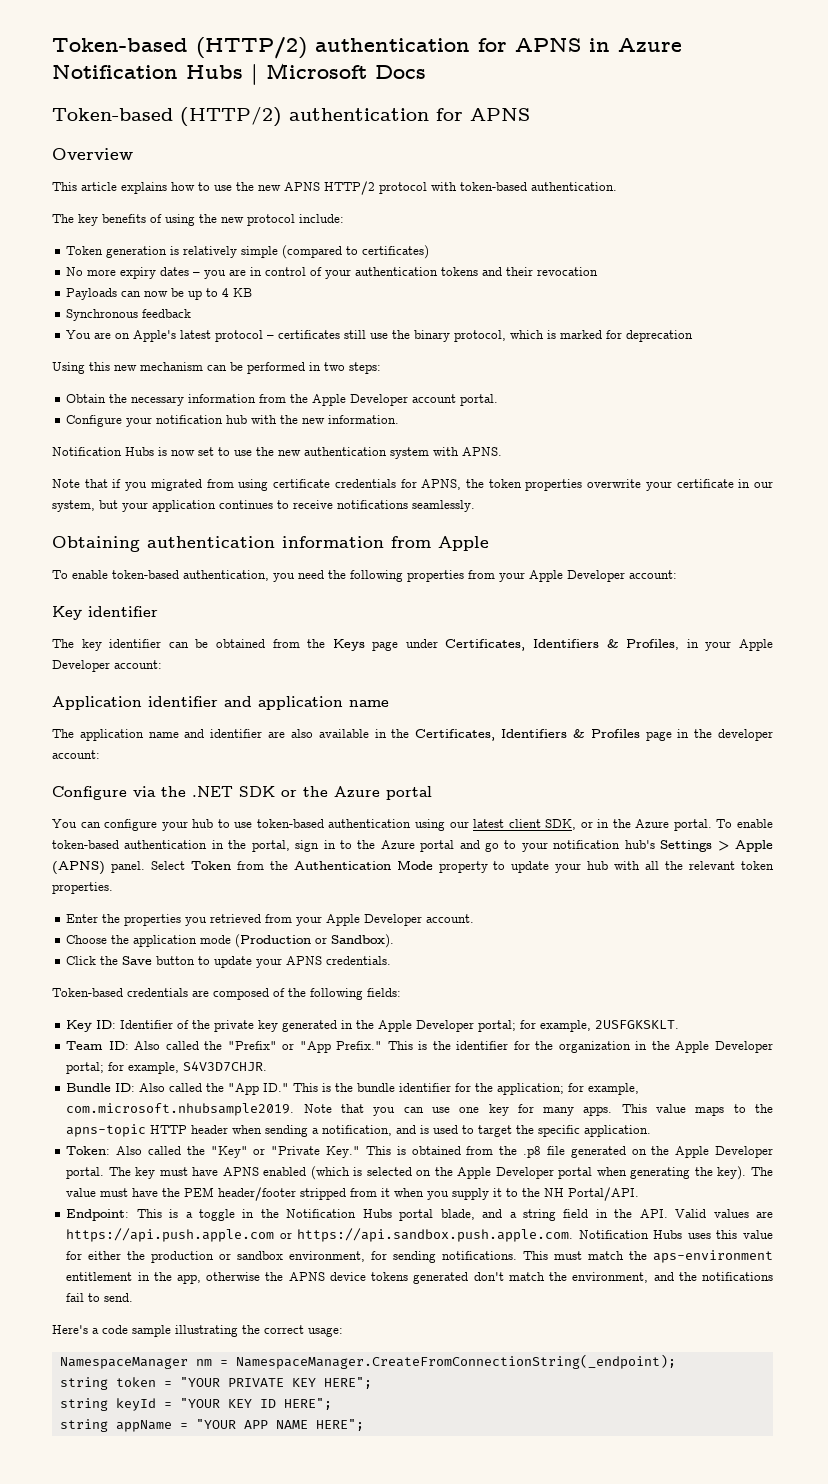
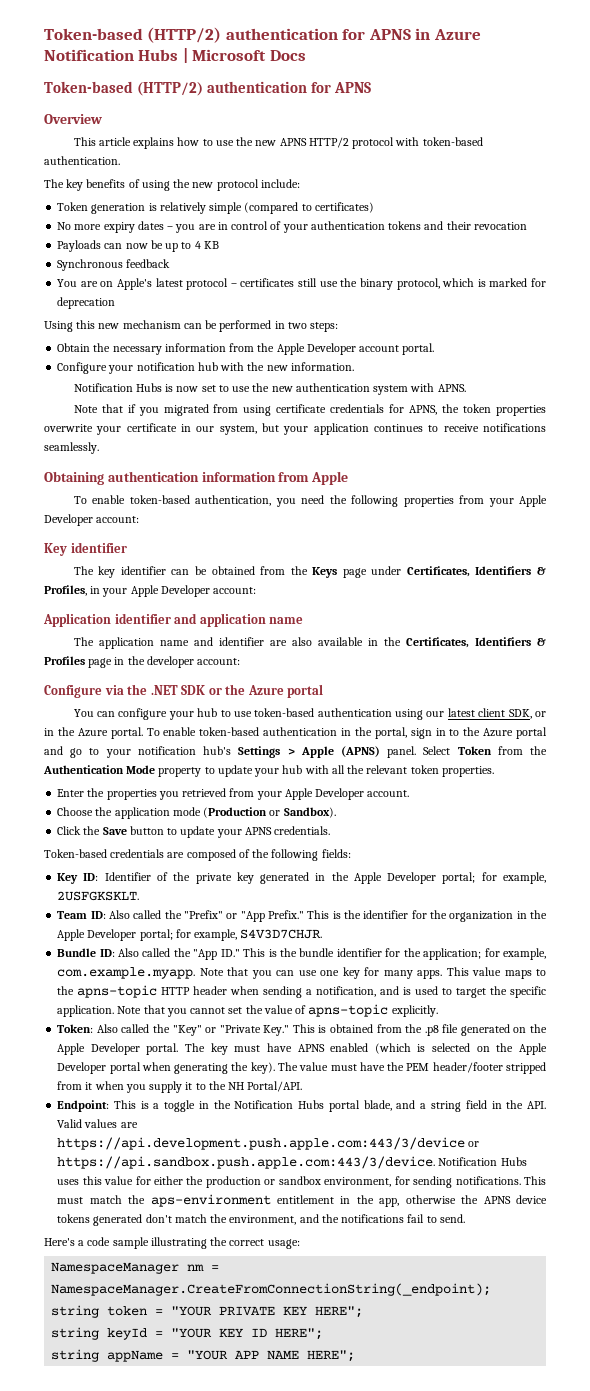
[66,1103,295,1116] com.microsoft.nhubsample2019. -> [57,967,196,979] com.example.myapp.
(652, 1131) none -> [117,1004,438,1017] Note that you cannot set the value of apns-topic explicitly.
[66,1228,574,1242] https://api.push.apple.com or https://api.sandbox.push.apple.com. -> [57,1137,480,1150] [57,1156,436,1169] https://api.development.push.apple.com:443/3/device or https://api.sandbox.push.apple.com:443/3/device.

